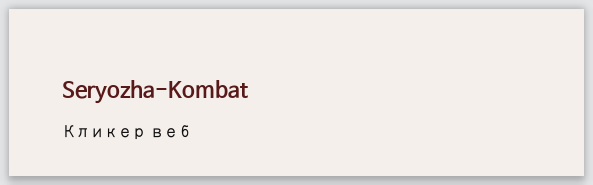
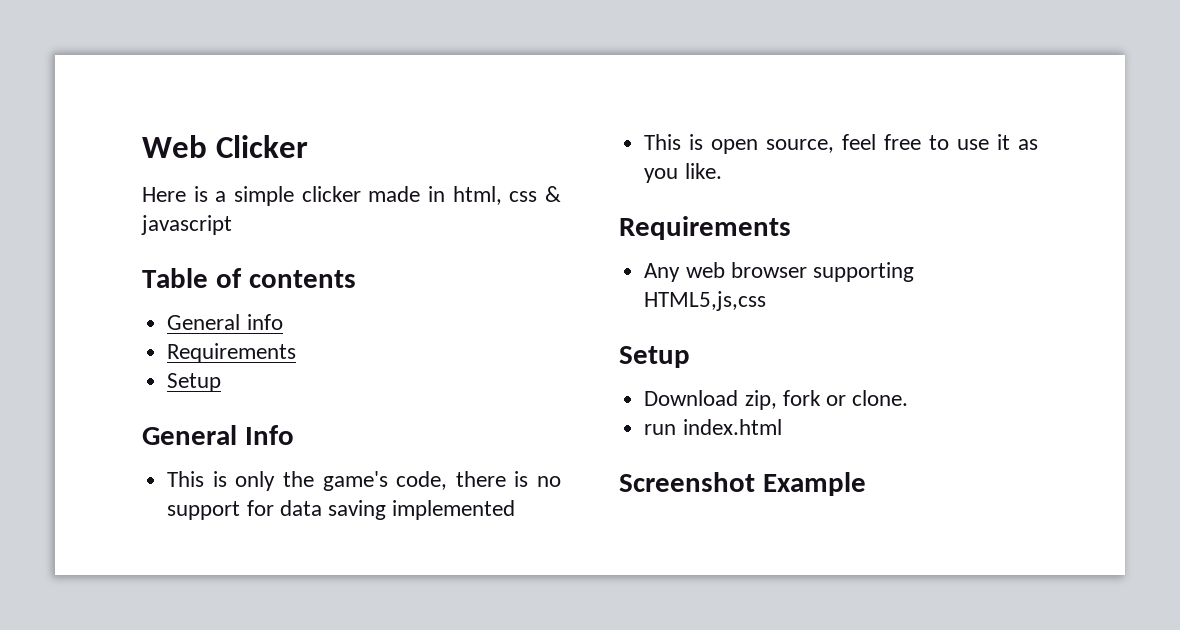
[62,80,248,104] [62,125,193,140] Seryozha-Kombat // Кликер веб -> [142,135,308,158] [142,186,561,206] [141,215,232,235] [142,268,356,288] [167,314,283,330] [167,343,297,363] [167,373,222,392] [142,425,294,445] [167,471,561,491] [167,500,516,520] [644,134,1038,154] [644,163,722,183] [619,216,791,240] [644,262,914,282] [644,291,767,311] [619,346,690,368] [644,390,909,410] [644,419,782,435] [619,472,866,496] Web Clicker // Here is a simple clicker made in html, css & javascript // Table of contents // General info // Requirements // Setup // General Info // This is only the game's code, there is no support for data saving implemented // This is open source, feel free to use it as you like. // Requirements // Any web browser supporting HTML5,js,css // Setup // Download zip, fork or clone. // run index.html // Screenshot Example

